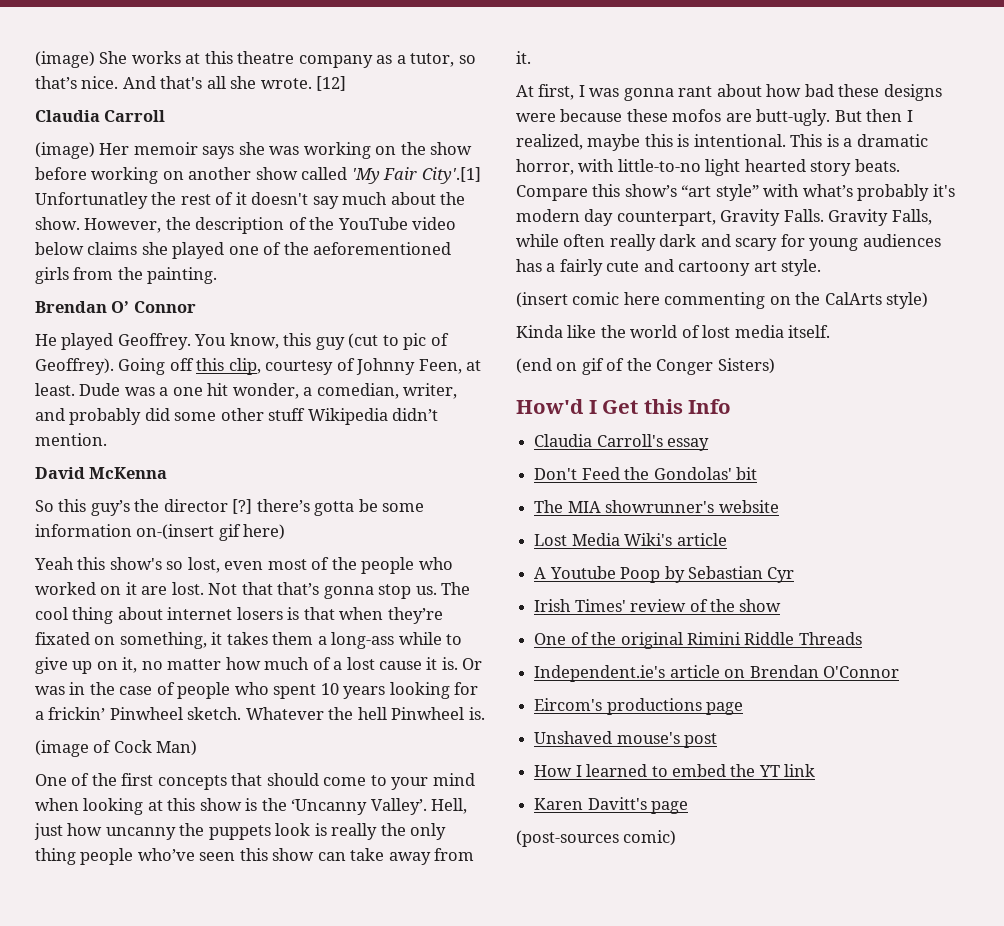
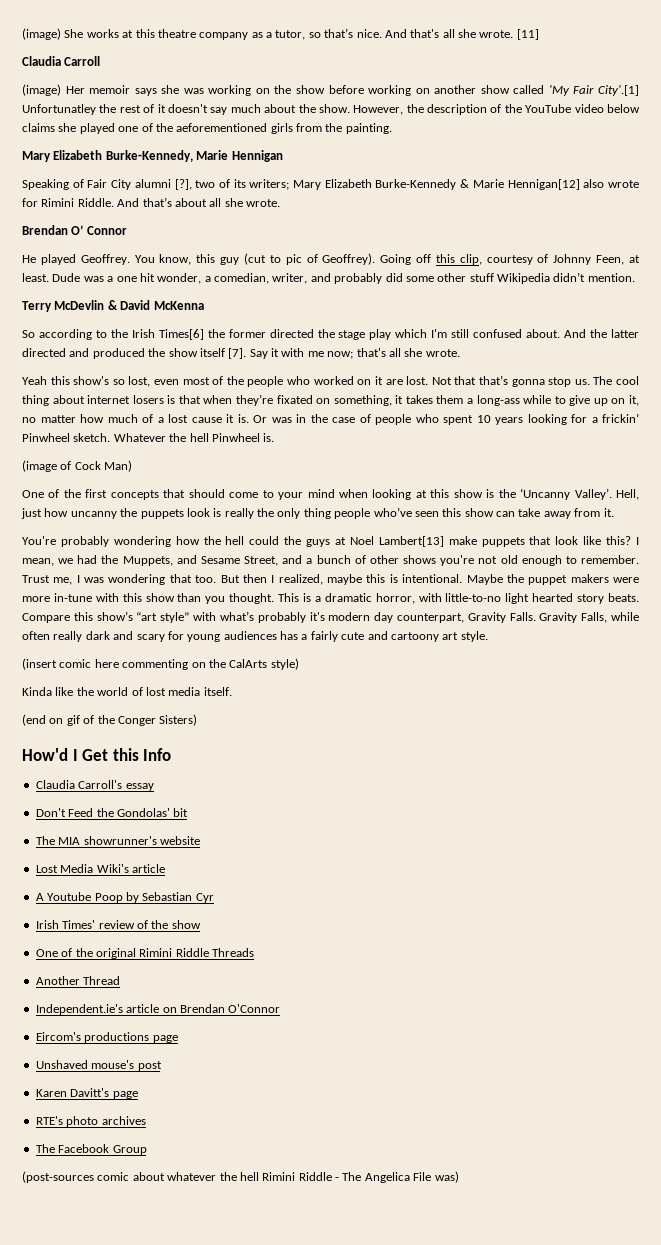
[316,76,347,91] [12] -> [516,29,539,40] [11]
(218, 275) none -> [22,150,283,162] [22,179,639,190] [22,197,280,207] // Mary Elizabeth Burke-Kennedy, Marie Hennigan // Speaking of Fair City alumni [?], two of its writers; Mary Elizabeth Burke-Kennedy & Marie Hennigan[12] also wrote for Rimini Riddle. And that’s about all she wrote.
(107, 439) none -> [22,300,118,312] Terry McDevlin &
[58,499,425,516] [35,524,286,541] this guy’s the director [?] there’s gotta be some information on-(insert gif here) -> [38,329,640,340] [22,348,460,359] according to the Irish Times[6] the former directed the stage play which I'm still confused about. And the latter directed and produced the show itself [7]. Say it with me now; that's all she wrote.
[516,84,942,101] [516,109,831,126] At first, I was gonna rant about how bad these designs were because these mofos are butt-ugly. -> [22,536,640,547] [22,555,639,566] [22,574,217,585] You're probably wondering how the hell could the guys at Noel Lambert[13] make puppets that look like this? I mean, we had the Muppets, and Sesame Street, and a bunch of other shows you're not old enough to remember. Trust me, I was wondering that too.
(786, 140) none -> [466,574,639,585] [22,593,275,604] Maybe the puppet makers were more in-tune with this show than you thought.
(862, 638) none -> [35,976,121,985] // Another Thread
[534,764,816,777] [534,797,689,814] [516,830,677,847] How I learned to embed the YT link // Karen Davitt's page // (post-sources comic) -> [35,1088,138,1099] [35,1116,146,1127] [35,1144,147,1155] [22,1171,459,1183] Karen Davitt's page // RTE's photo archives // The Facebook Group // (post-sources comic about whatever the hell Rimini Riddle - The Angelica File was)

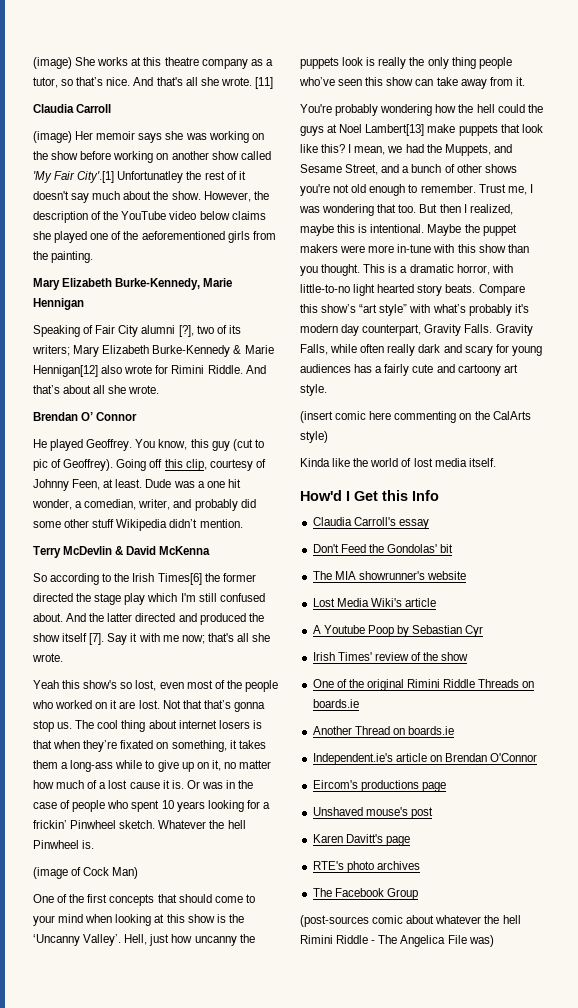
[22,714,198,726] // (end on gif of the Conger Sisters) -> (496, 462) none
(254, 952) none -> [522,681,535,688] [312,699,359,708] on boards.ie
(121, 980) none -> [392,726,454,735] on boards.ie

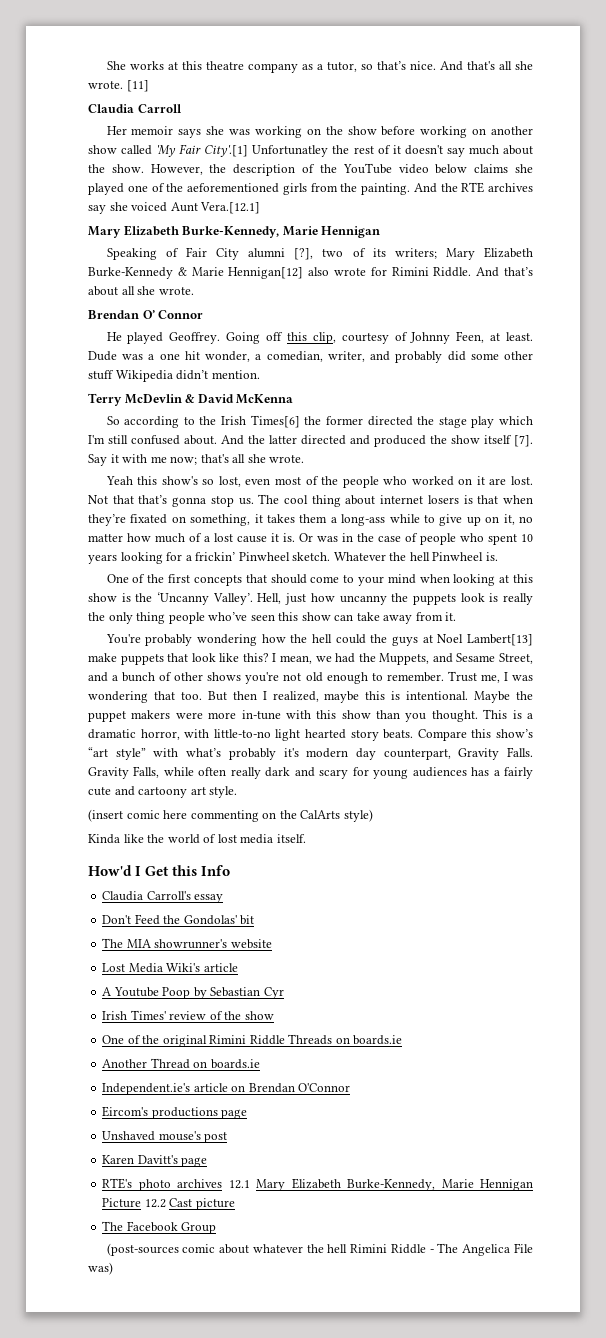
[33,57,72,69] (image) -> (106, 65) none
[33,131,72,143] (image) -> (182, 108) none
(94, 257) none -> [413,182,533,193] [88,202,261,214] And the RTE archives say she voiced Aunt Vera.[12.1]
[135,439,264,451] [33,459,114,471] You know, this guy (cut to pic of Geoffrey). -> (221, 338) none
[33,867,139,879] // (image of Cock Man) -> (498, 556) none
(420, 865) none -> [228,1178,533,1191] [102,1198,235,1210] 12.1 Mary Elizabeth Burke-Kennedy, Marie Hennigan Picture 12.2 Cast picture

